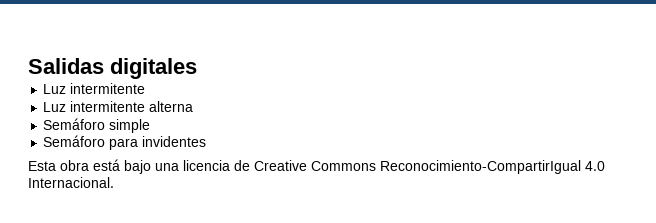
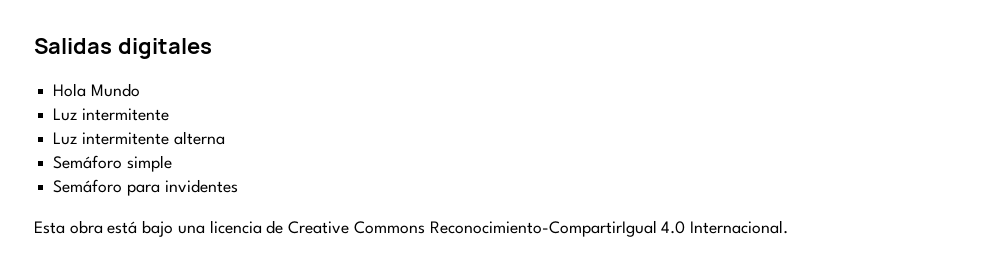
(197, 68) none -> [53,83,140,97] // Hola Mundo

